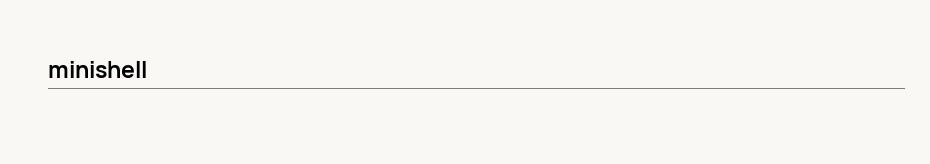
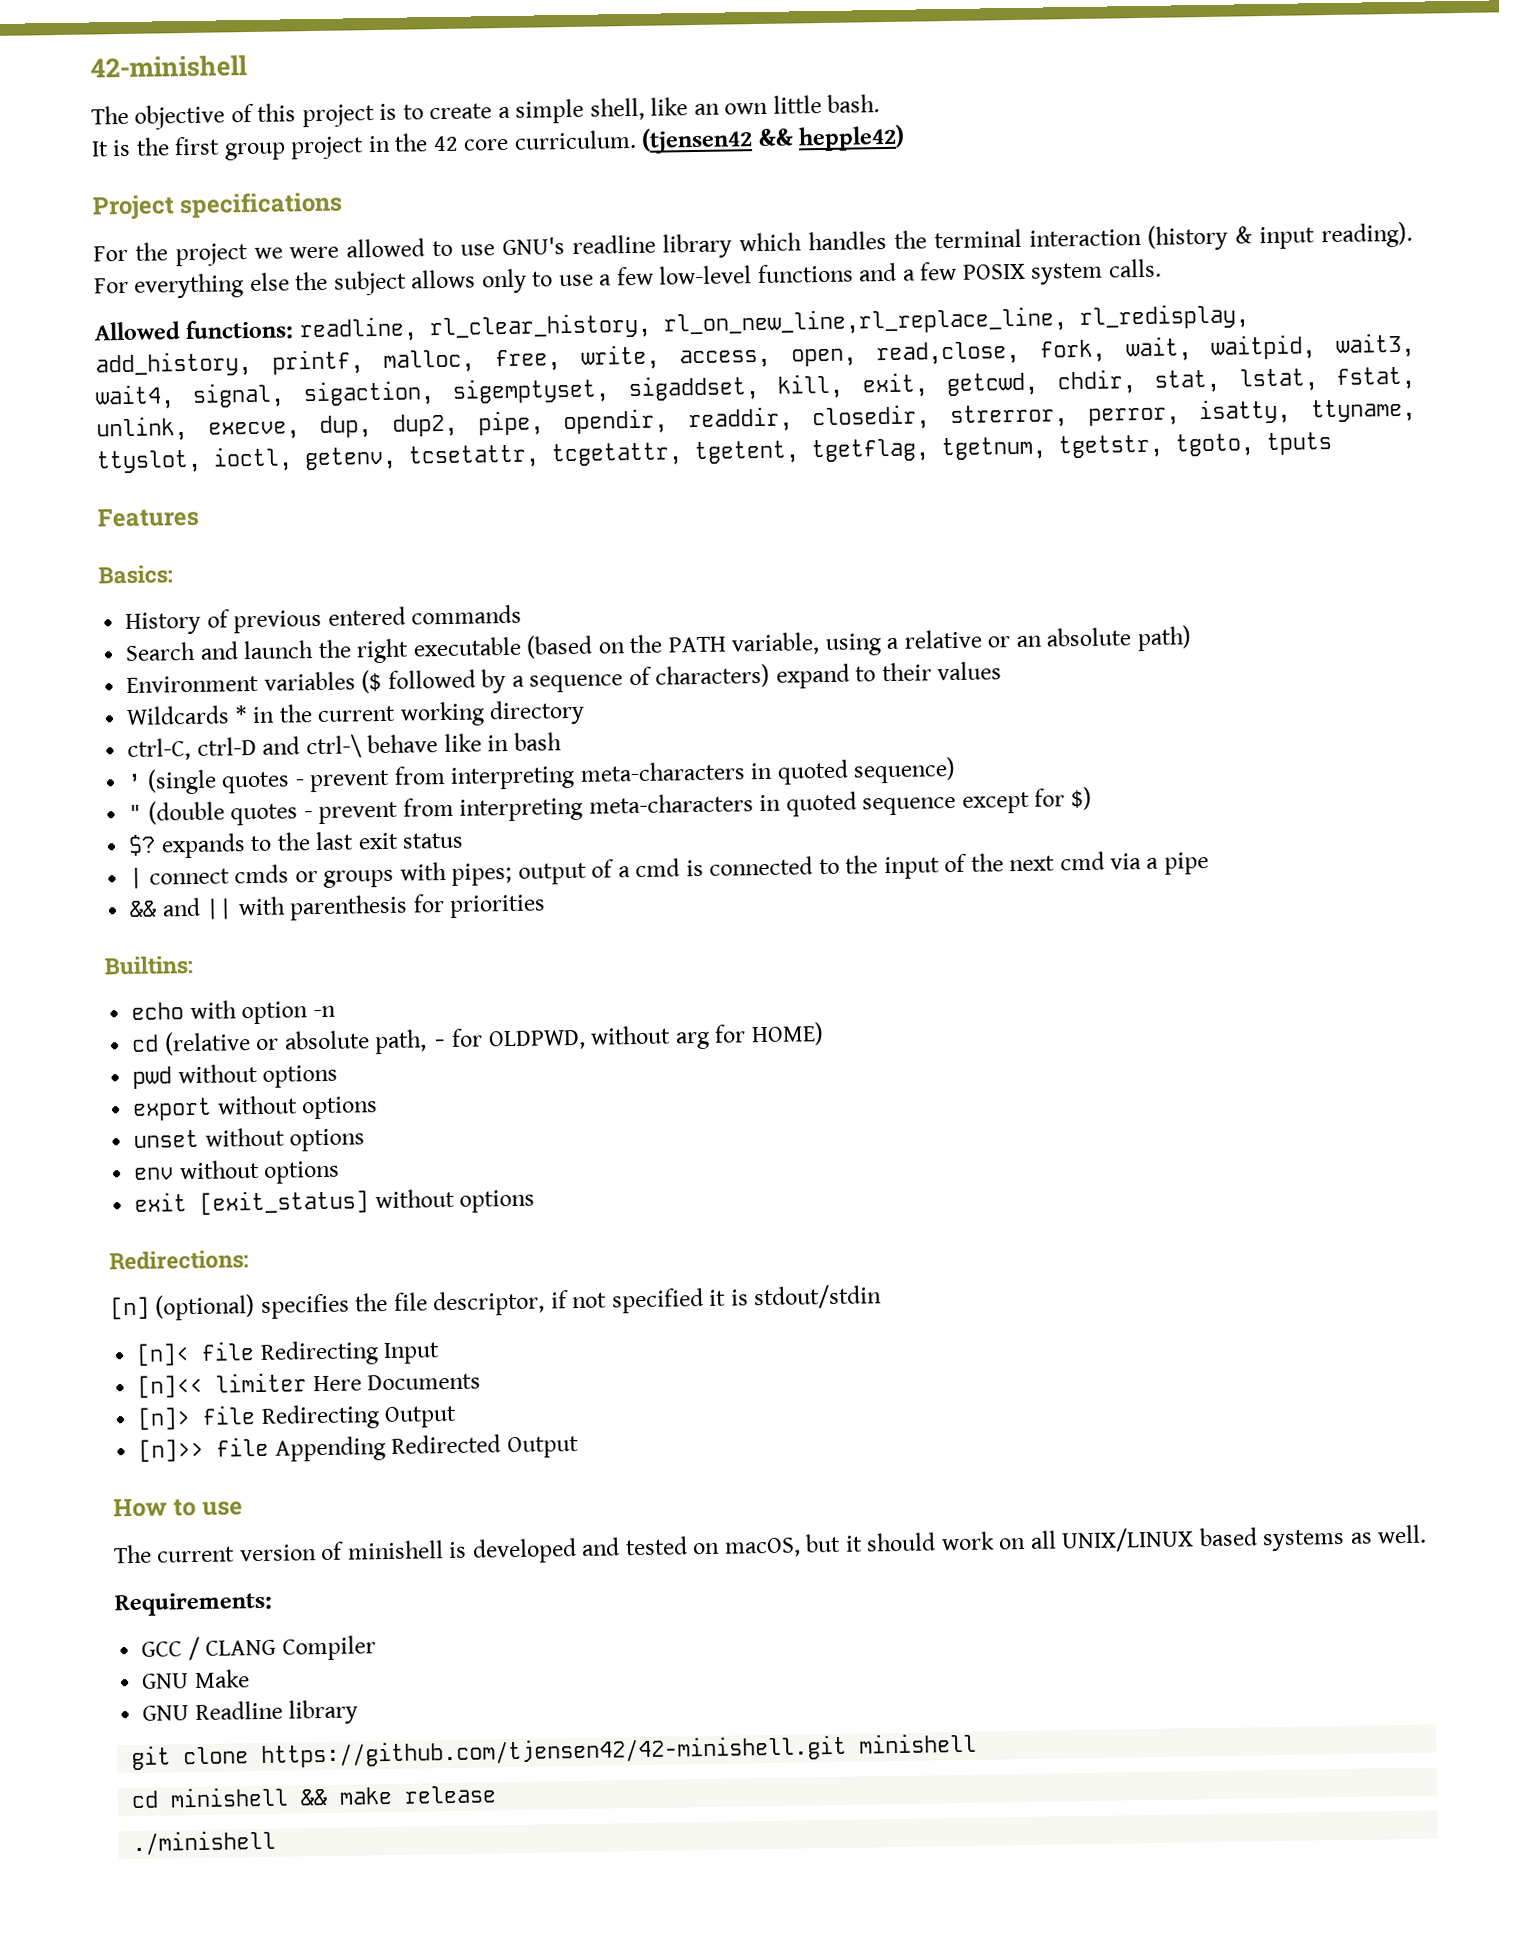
[48,61,147,78] minishell -> [90,55,247,79] [91,94,881,130] [91,124,906,161] [92,191,344,221] [93,221,1413,267] [94,258,1162,299] [94,303,1249,343] [95,332,1416,378] [95,366,1416,410] [96,398,1416,442] [96,432,1332,474] [97,506,199,528] [98,564,173,585] [125,604,523,635] [125,625,1192,664] [126,661,1003,694] [126,699,586,727] [127,732,562,761] [127,756,957,795] [128,786,1092,826] [128,831,465,859] [129,851,1209,889] [129,894,547,921] [104,954,193,976] [131,1000,336,1025] [131,1022,824,1056] [132,1063,339,1089] [132,1095,379,1121] [133,1127,366,1152] [134,1159,341,1184] [134,1188,536,1215] [109,1249,249,1271] [110,1284,883,1321] [136,1340,441,1366] [137,1372,482,1398] [137,1404,458,1430] [138,1434,579,1462] [113,1497,243,1518] [113,1524,1428,1564] [114,1591,273,1617] [141,1635,376,1661] [141,1669,250,1689] [142,1699,359,1725] [131,1732,978,1771] [131,1785,498,1809] [132,1829,277,1856] 42-minishell // The objective of this project is to create a simple shell, like an own little bash. // It is the first group project in the 42 core curriculum. (tjensen42 && hepple42) // Project specifications // For the project we were allowed to use GNU's readline library which handles the terminal interaction (history & input reading). For everything else the subject allows only to use a few low-level functions and a few POSIX system calls. // Allowed functions: readline, rl_clear_history, rl_on_new_line,rl_replace_line, rl_redisplay, add_history, printf, malloc, free, write, access, open, read,close, fork, wait, waitpid, wait3, wait4, signal, sigaction, sigemptyset, sigaddset, kill, exit, getcwd, chdir, stat, lstat, fstat, unlink, execve, dup, dup2, pipe, opendir, readdir, closedir, strerror, perror, isatty, ttyname, ttyslot, ioctl, getenv, tcsetattr, tcgetattr, tgetent, tgetflag, tgetnum, tgetstr, tgoto, tputs // Features // Basics: // History of previous entered commands // Search and launch the right executable (based on the PATH variable, using a relative or an absolute path) // Environment variables ($ followed by a sequence of characters) expand to their values // Wildcards * in the current working directory // ctrl-C, ctrl-D and ctrl-\ behave like in bash // ’ (single quotes - prevent from interpreting meta-characters in quoted sequence) // " (double quotes - prevent from interpreting meta-characters in quoted sequence except for $) // $? expands to the last exit status // | connect cmds or groups with pipes; output of a cmd is connected to the input of the next cmd via a pipe // && and || with parenthesis for priorities // Builtins: // echo with option -n // cd (relative or absolute path, - for OLDPWD, without arg for HOME) // pwd without options // export without options // unset without options // env without options // exit [exit_status] without options // Redirections: // [n] (optional) specifies the file descriptor, if not specified it is stdout/stdin // [n]< file Redirecting Input // [n]<< limiter Here Documents // [n]> file Redirecting Output // [n]>> file Appending Redirected Output // How to use // The current version of minishell is developed and tested on macOS, but it should work on all UNIX/LINUX based systems as well. // Requirements: // GCC / CLANG Compiler // GNU Make // GNU Readline library // git clone https://github.com/tjensen42/42-minishell.git minishell // cd minishell && make release // ./minishell

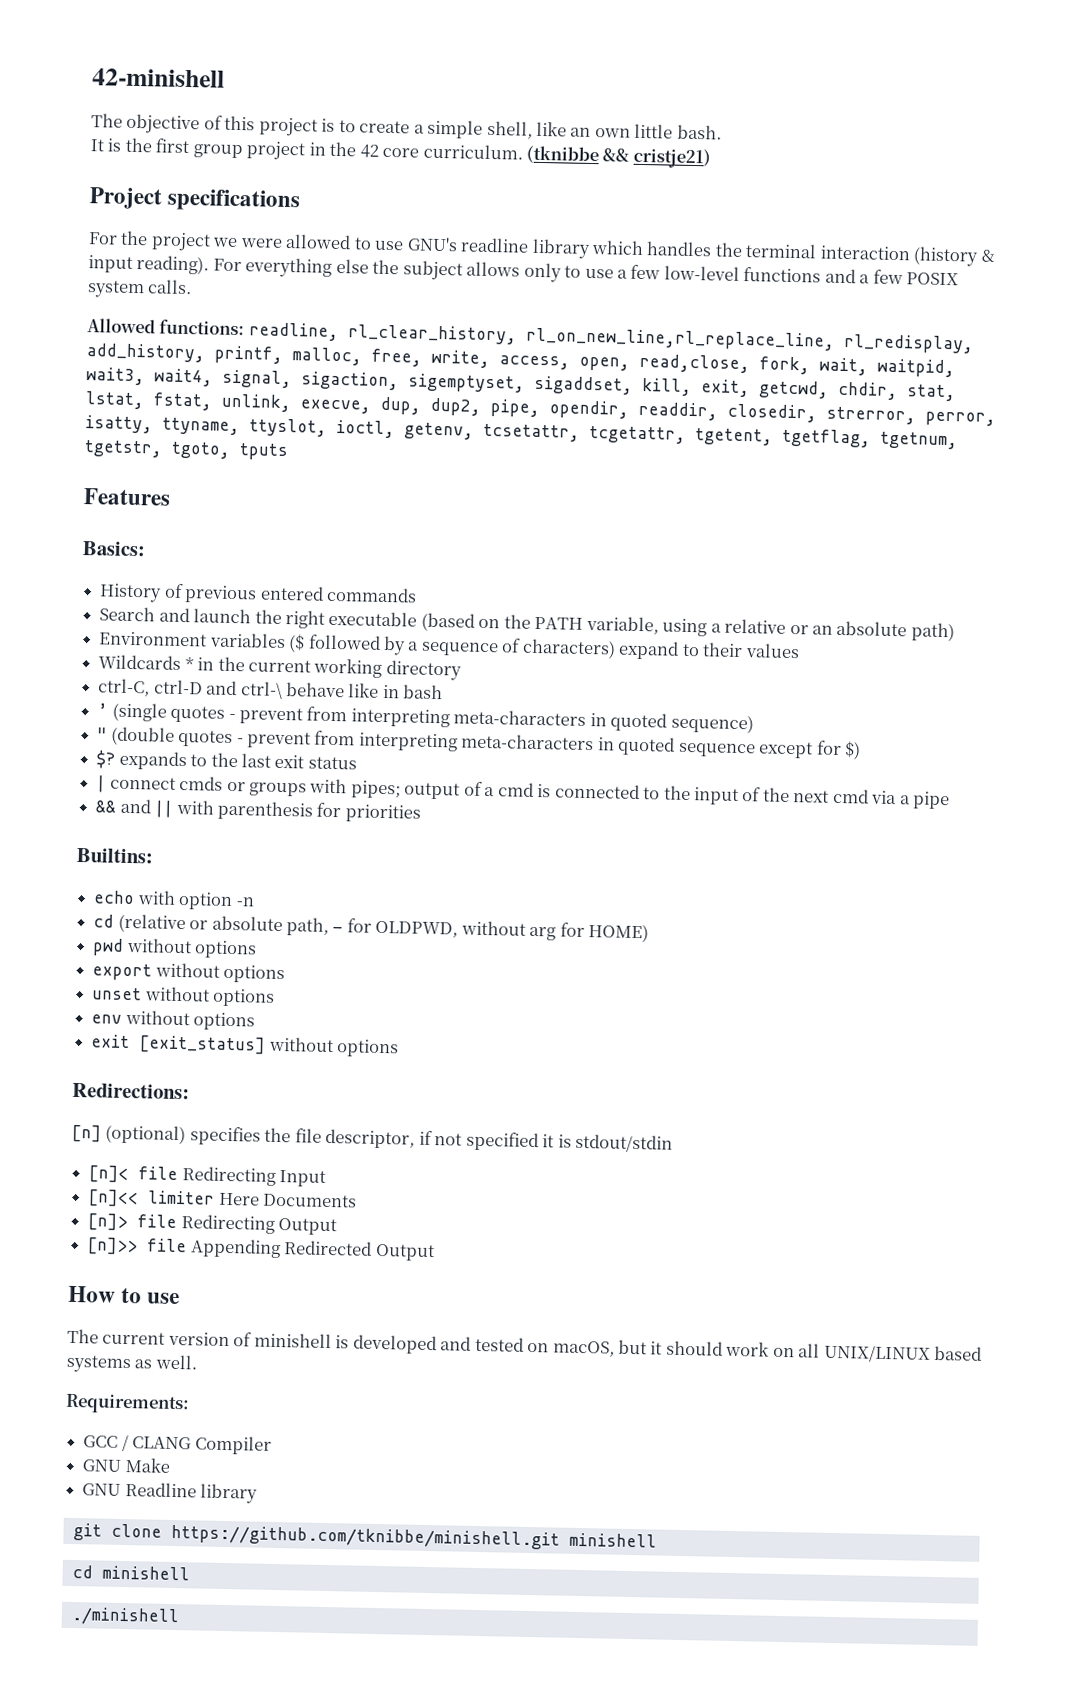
[641,124,906,154] (tjensen42 && hepple42) -> [526,145,711,169] (tknibbe && cristje21)
[261,1734,848,1768] https://github.com/tjensen42/42-minishell.git -> [170,1524,560,1550] https://github.com/tknibbe/minishell.git
[300,1785,498,1806] && make release -> (190, 1573) none

